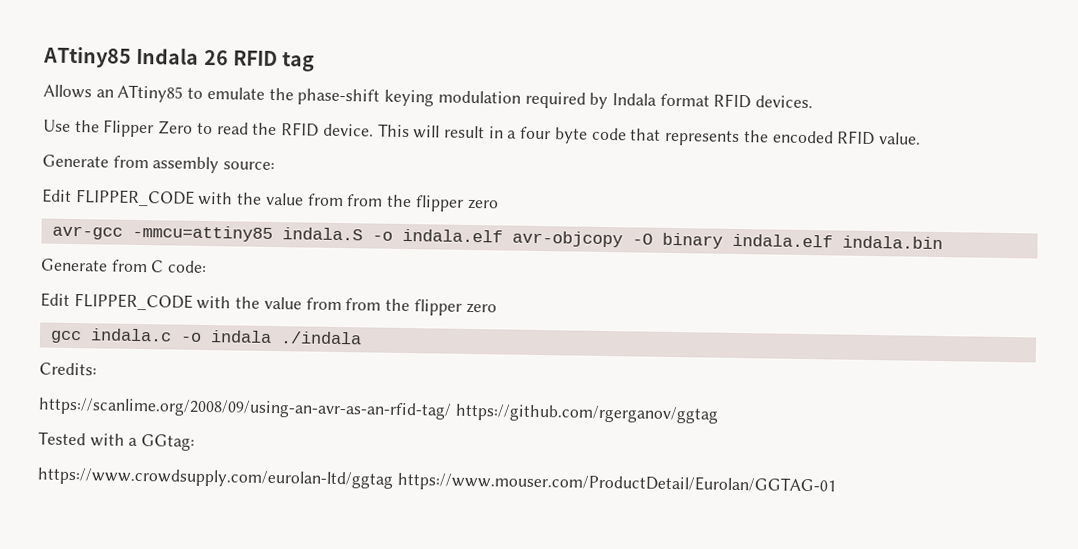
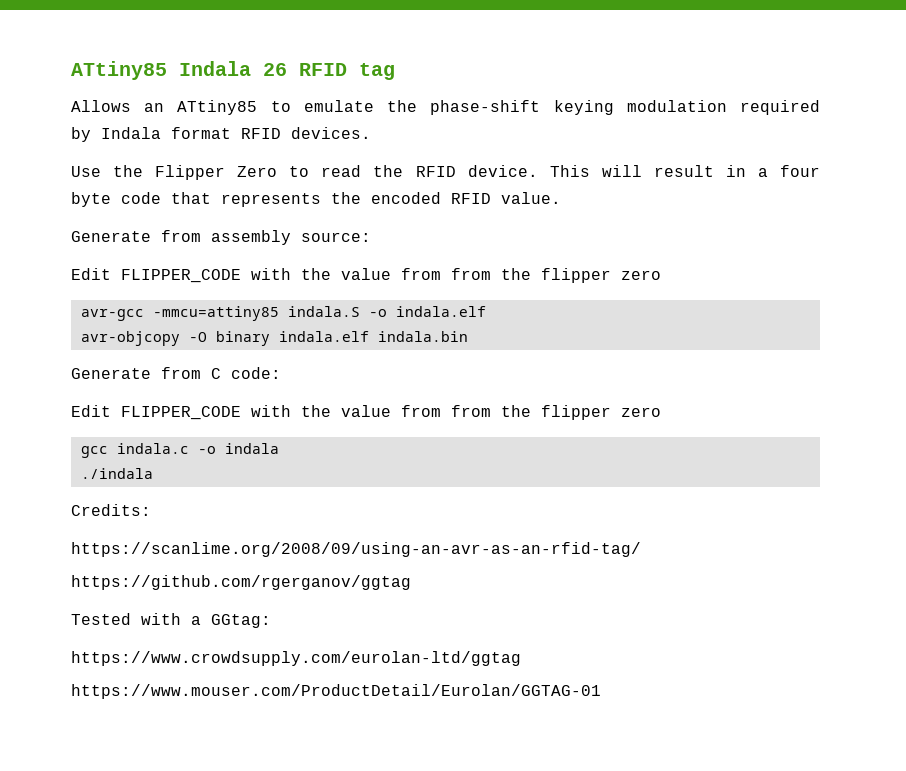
(503, 235) none -> (486, 311) //
(272, 336) none -> (279, 448) //
(452, 408) none -> (641, 549) //
(394, 478) none -> (521, 658) //

